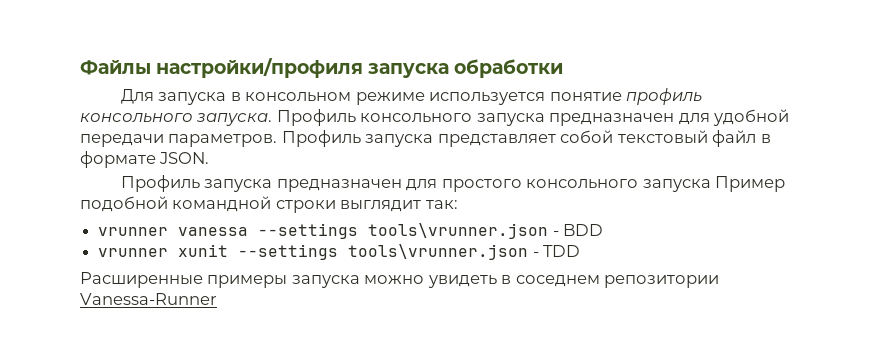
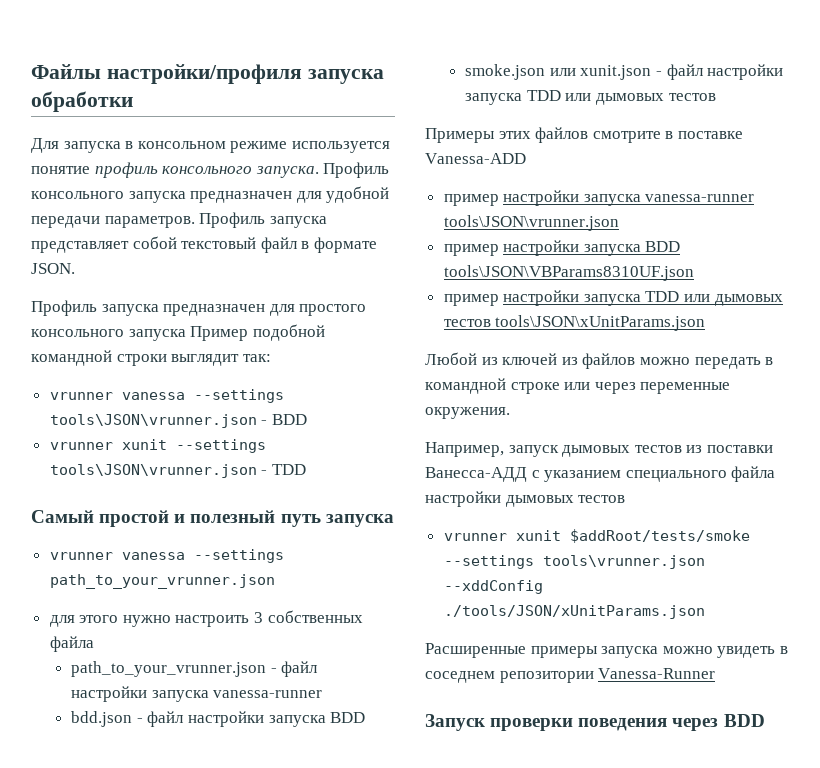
[368,223,549,239] tools\vrunner.json -> [49,414,257,428] tools\JSON\vrunner.json
[348,244,529,260] tools\vrunner.json -> [49,464,257,478] tools\JSON\vrunner.json
(581, 251) none -> [31,510,394,527] [49,549,284,563] [49,574,275,589] [49,610,363,627] [49,636,94,652] [71,661,319,677] [71,686,323,702] [71,711,366,727] [465,64,784,80] [465,90,716,105] [425,127,743,143] [425,153,526,164] [443,190,755,206] [443,215,619,231] [443,240,681,256] [443,265,694,281] [443,290,783,306] [443,315,706,331] [425,352,774,369] [425,378,731,394] [425,407,510,419] [425,442,773,457] [425,466,776,482] [425,491,626,507] [443,529,750,543] [443,555,705,569] [443,580,543,594] [443,605,705,619] // Самый простой и полезный путь запуска // vrunner vanessa --settings path_to_your_vrunner.json // для этого нужно настроить 3 собственных файла // path_to_your_vrunner.json - файл настройки запуска vanessa-runner // bdd.json - файл настройки запуска BDD // smoke.json или xunit.json - файл настройки запуска TDD или дымовых тестов // Примеры этих файлов смотрите в поставке Vanessa-ADD // пример настройки запуска vanessa-runner tools\JSON\vrunner.json // пример настройки запуска BDD tools\JSON\VBParams8310UF.json // пример настройки запуска TDD или дымовых тестов tools\JSON\xUnitParams.json // Любой из ключей из файлов можно передать в командной строке или через переменные окружения. // Например, запуск дымовых тестов из поставки Ванесса-АДД с указанием специального файла настройки дымовых тестов // vrunner xunit $addRoot/tests/smoke --settings tools\vrunner.json --xddConfig ./tools/JSON/xUnitParams.json
(217, 299) none -> [425,714,765,731] // Запуск проверки поведения через BDD

